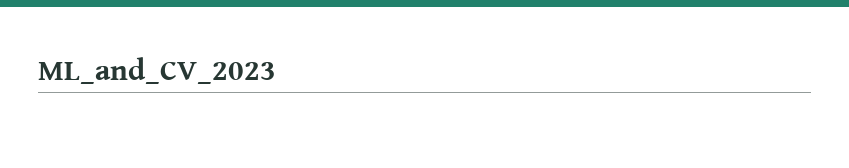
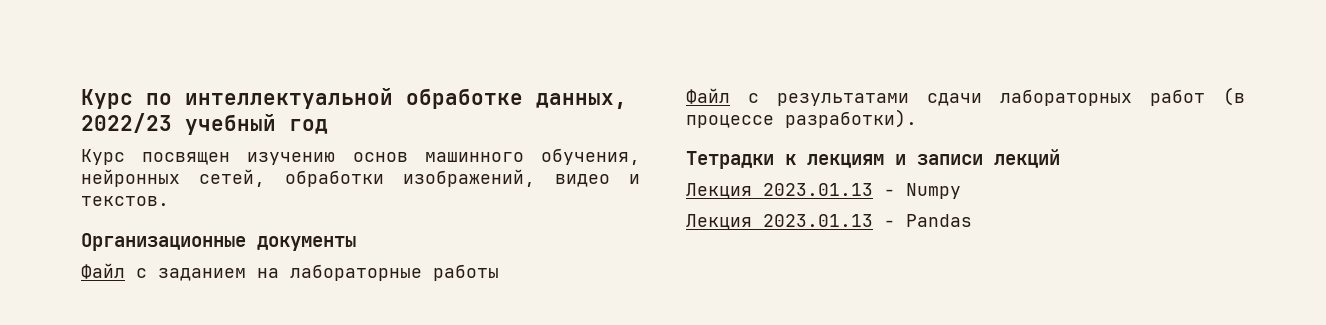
[38,57,276,84] ML_and_CV_2023 -> [81,88,627,109] [81,113,328,135] [81,148,640,165] [81,169,640,187] [81,196,169,206] [81,233,356,251] [81,263,499,281] [686,87,1245,106] [686,109,917,128] [686,149,1060,169] [686,183,961,199] [686,214,972,230] Курс по интеллектуальной обработке данных, 2022/23 учебный год // Курс посвящен изучению основ машинного обучения, нейронных сетей, обработки изображений, видео и текстов. // Организационные документы // Файл с заданием на лабораторные работы // Файл с результатами сдачи лабораторных работ (в процессе разработки). // Тетрадки к лекциям и записи лекций // Лекция 2023.01.13 - Numpy // Лекция 2023.01.13 - Pandas

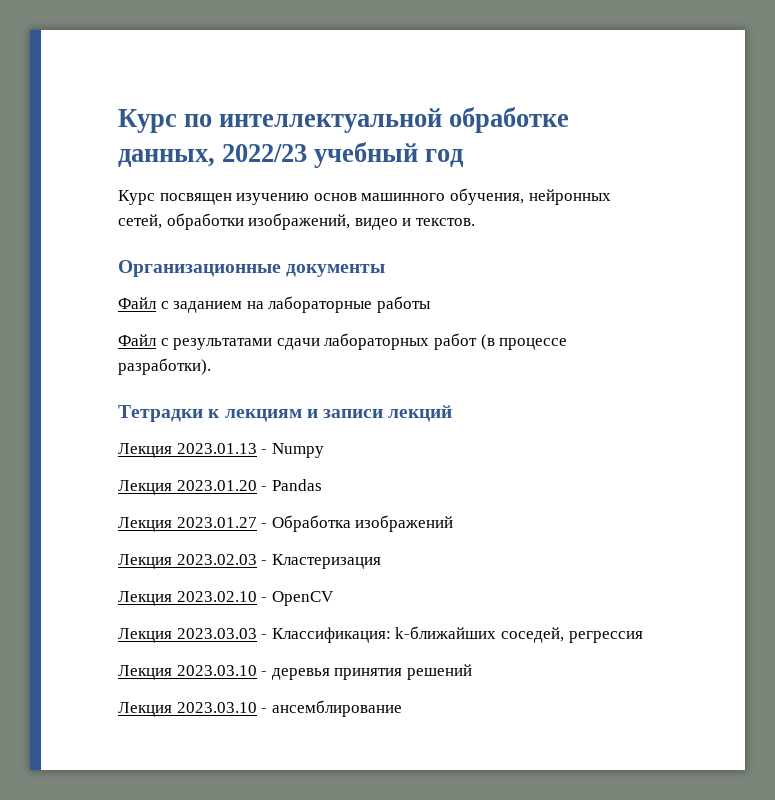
[763,214,873,227] 2023.01.13 -> [176,480,257,491] 2023.01.20
(972, 220) none -> [118,515,454,532] [118,554,381,569] [118,591,334,606] [118,626,643,643] [118,664,472,680] [118,700,402,717] // Лекция 2023.01.27 - Обработка изображений // Лекция 2023.02.03 - Кластеризация // Лекция 2023.02.10 - OpenCV // Лекция 2023.03.03 - Классификация: k-ближайших соседей, регрессия // Лекция 2023.03.10 - деревья принятия решений // Лекция 2023.03.10 - ансемблирование

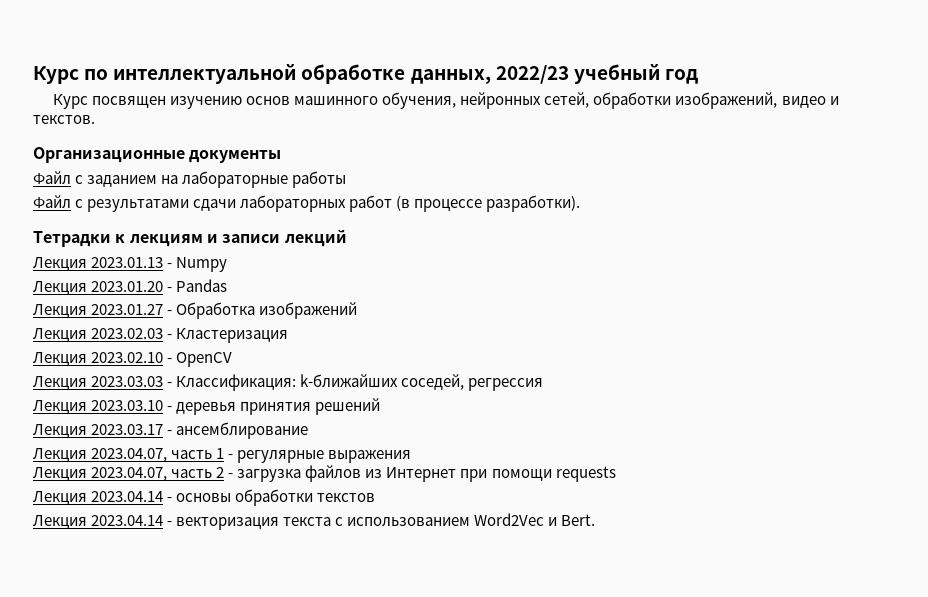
[176,702,257,713] 2023.03.10 -> [91,424,164,435] 2023.03.17
(402, 708) none -> [33,448,412,463] [33,465,616,482] [33,489,376,506] [33,513,596,530] // Лекция 2023.04.07, часть 1 - регулярные выражения // Лекция 2023.04.07, часть 2 - загрузка файлов из Интернет при помощи requests // Лекция 2023.04.14 - основы обработки текстов // Лекция 2023.04.14 - векторизация текста с использованием Word2Vec и Bert.

